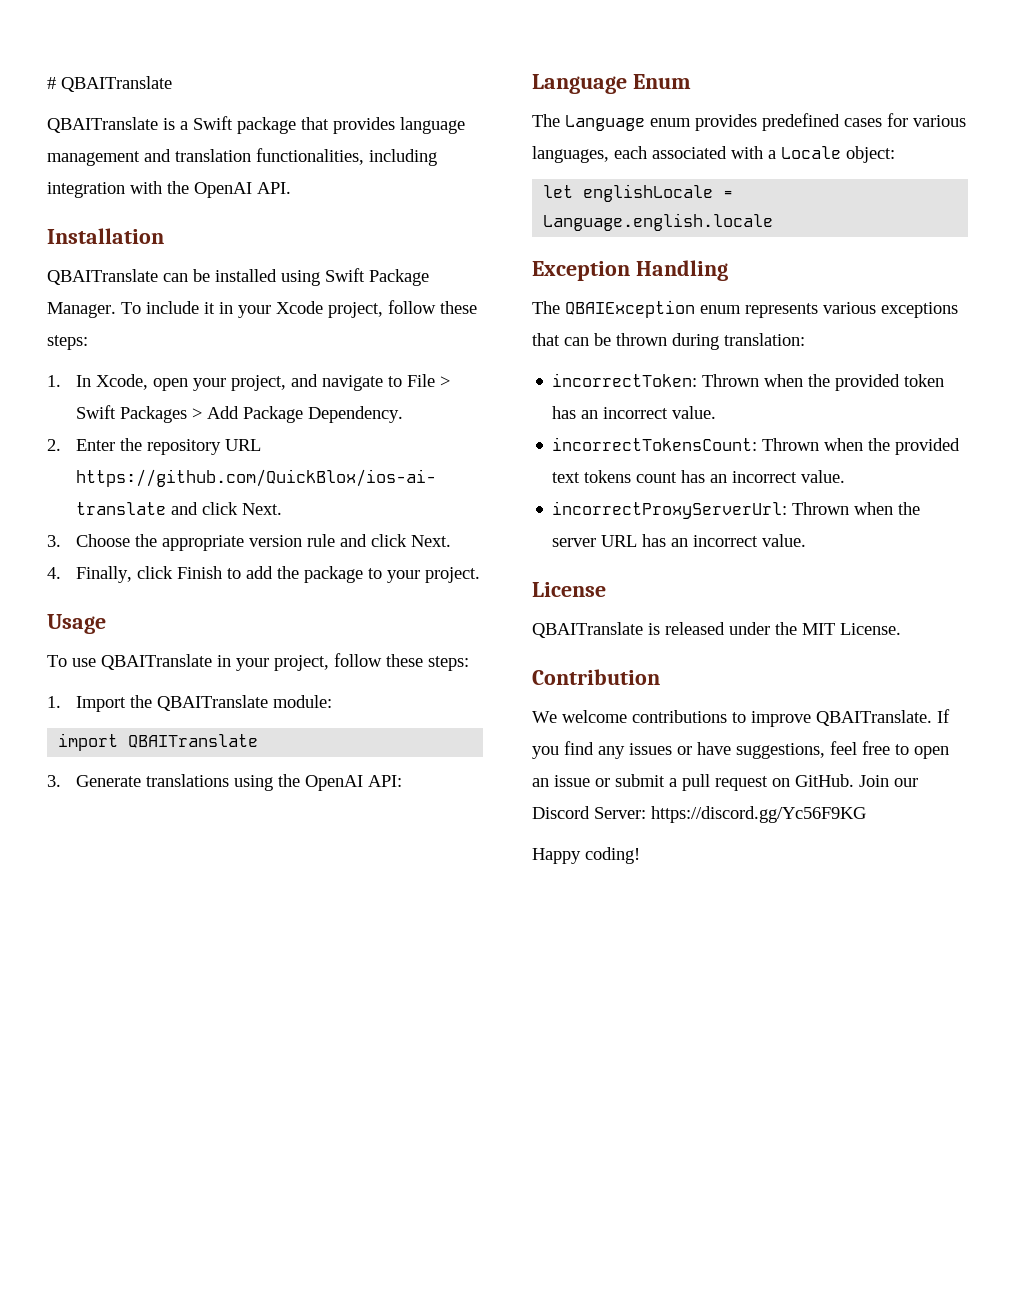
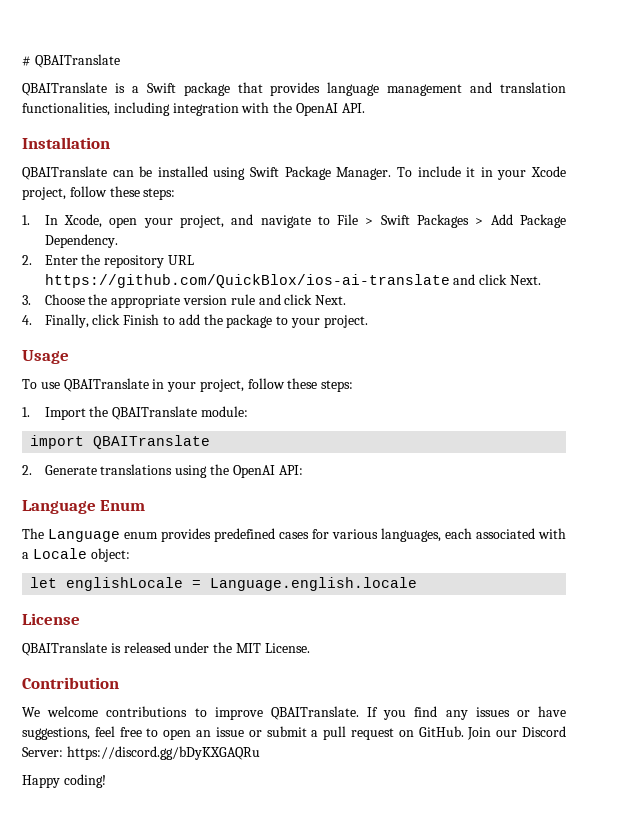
[47,775,61,787] 3. -> [22,465,32,475] 2.
[532,260,728,281] [532,300,958,318] [532,333,805,350] [552,373,945,391] [552,406,717,419] [552,437,961,455] [552,470,846,483] [552,501,921,519] [552,534,807,547] // Exception Handling // The QBAIException enum represents various exceptions that can be thrown during translation: // incorrectToken: Thrown when the provided token has an incorrect value. // incorrectTokensCount: Thrown when the provided text tokens count has an incorrect value. // incorrectProxyServerUrl: Thrown when the server URL has an incorrect value. -> (418, 584) none
[651,806,866,823] https://discord.gg/Yc56F9KG -> [66,746,260,760] https://discord.gg/bDyKXGAQRu

